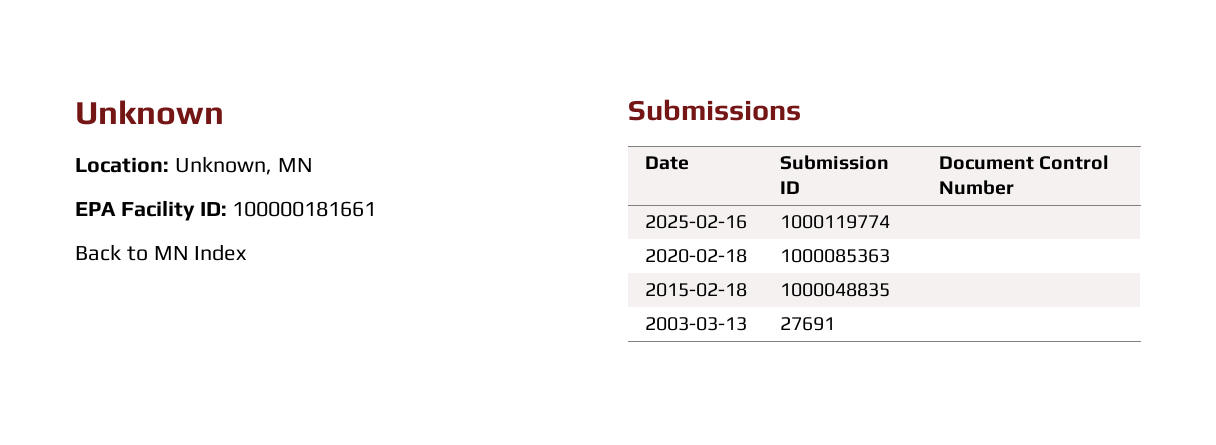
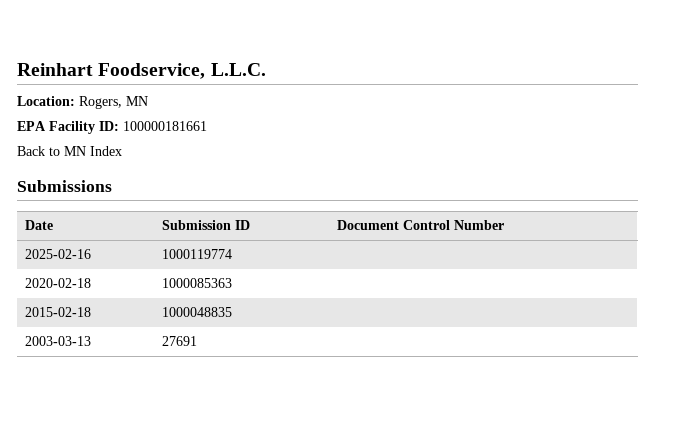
[75,100,224,125] Unknown -> [17,63,266,79] Reinhart Foodservice, L.L.C.
[174,156,272,175] Unknown, -> [79,96,122,109] Rogers,

